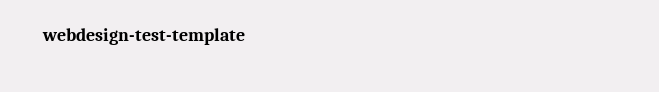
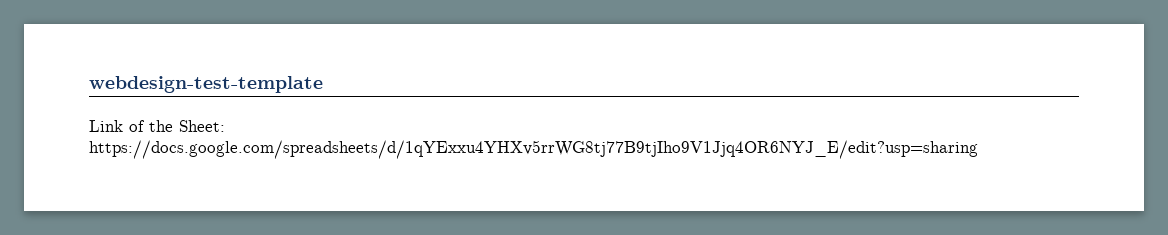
(245, 36) none -> [89,120,225,132] [89,140,978,159] // Link of the Sheet: https://docs.google.com/spreadsheets/d/1qYExxu4YHXv5rrWG8tj77B9tjIho9V1Jjq4OR6NYJ_E/edit?usp=sharing

